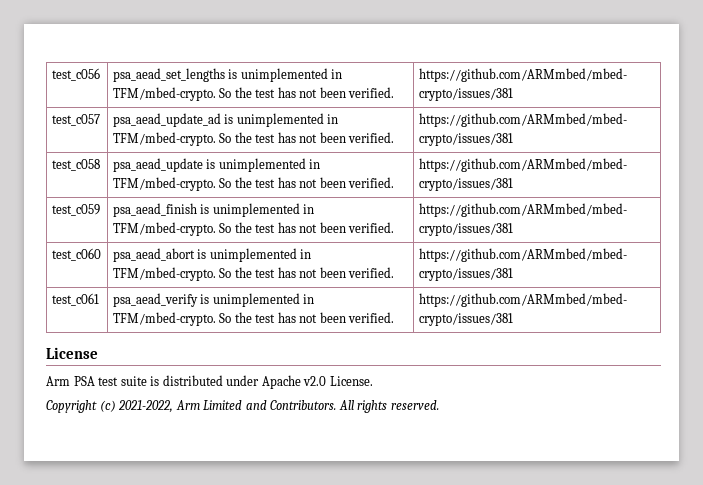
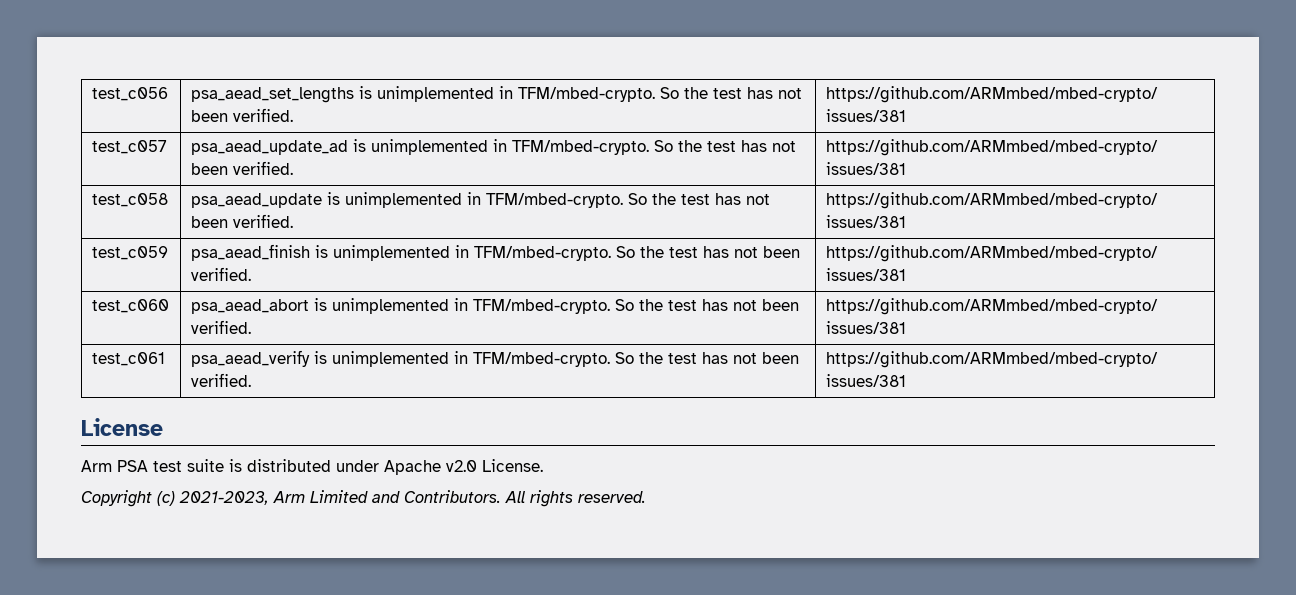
[118,400,174,413] 2021-2022, -> [179,491,269,505] 2021-2023,

